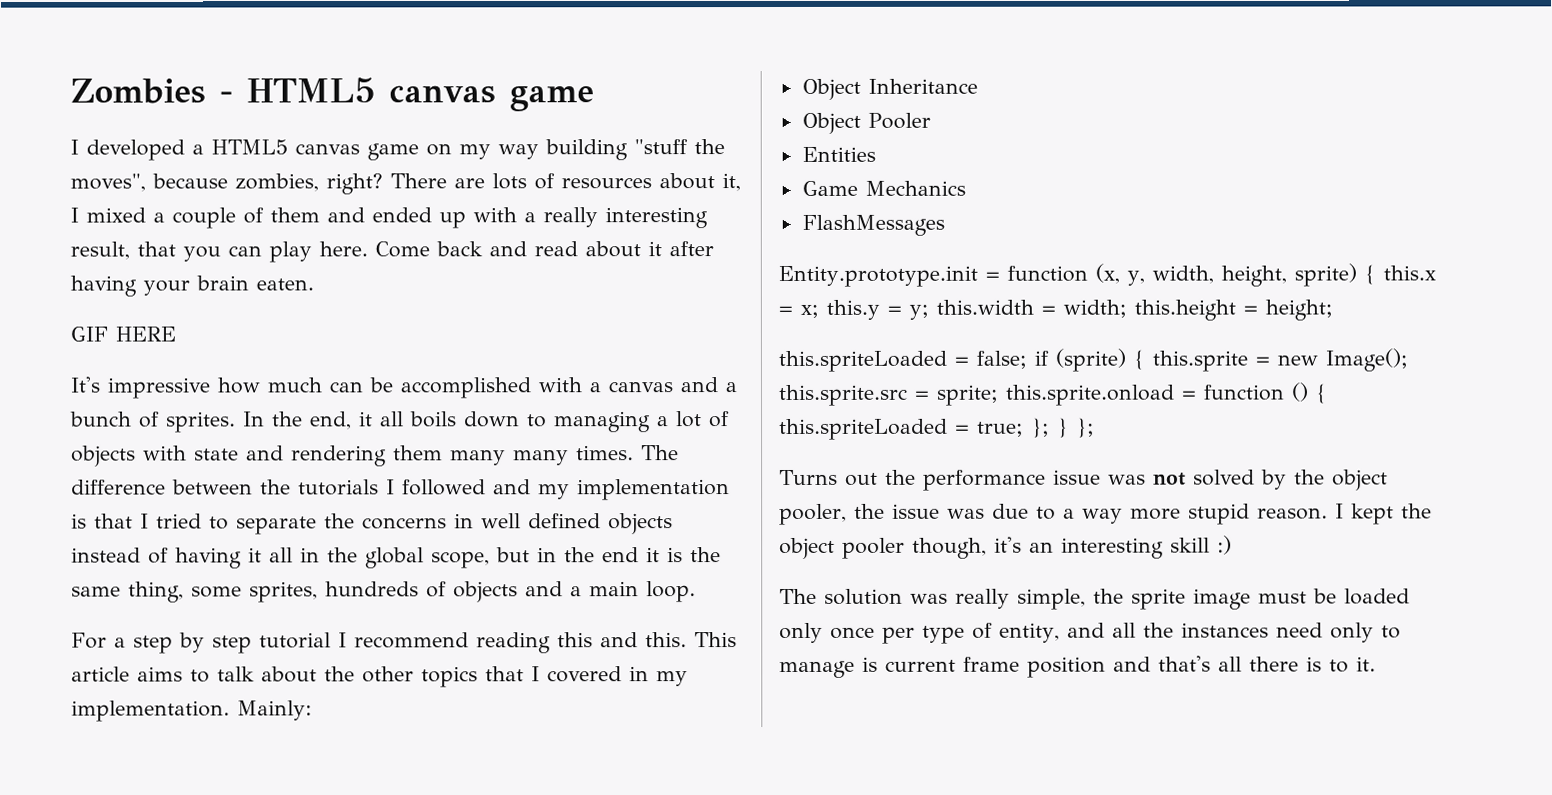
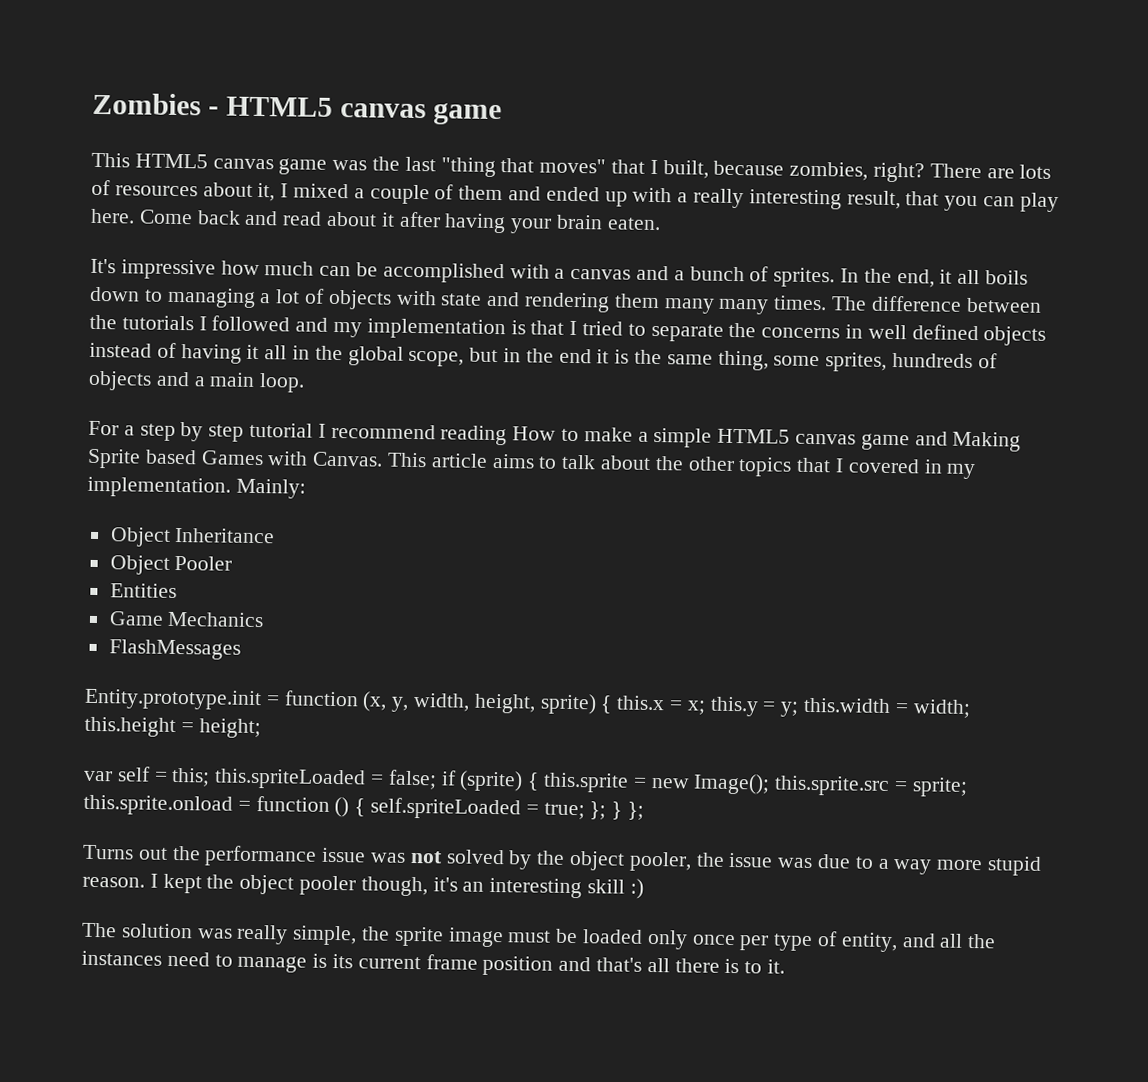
[70,139,725,161] [70,173,146,192] I developed a HTML5 canvas game on my way building "stuff the moves", -> [91,152,709,179] This HTML5 canvas game was the last "thing that moves" that I built,
[70,326,176,342] // GIF HERE -> (661, 224) none
[557,632,687,648] this and this. -> [512,426,1022,452] [87,448,384,469] How to make a simple HTML5 canvas game and Making Sprite based Games with Canvas.
(1333, 310) none -> [83,766,211,787] var self = this;
[779,418,948,440] this.spriteLoaded -> [370,797,522,820] self.spriteLoaded
[1329,622,1374,643] only -> (210, 959) none
(878, 664) none -> [332,954,354,969] its

